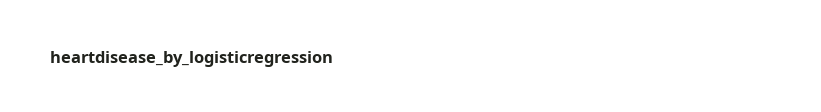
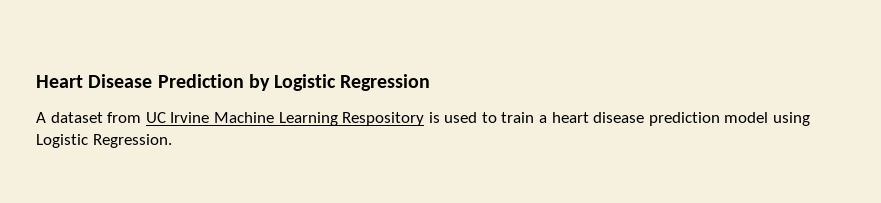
[50,51,333,67] heartdisease_by_logisticregression -> [36,74,431,91] [36,112,811,126] [36,134,172,148] Heart Disease Prediction by Logistic Regression // A dataset from UC Irvine Machine Learning Respository is used to train a heart disease prediction model using Logistic Regression.

